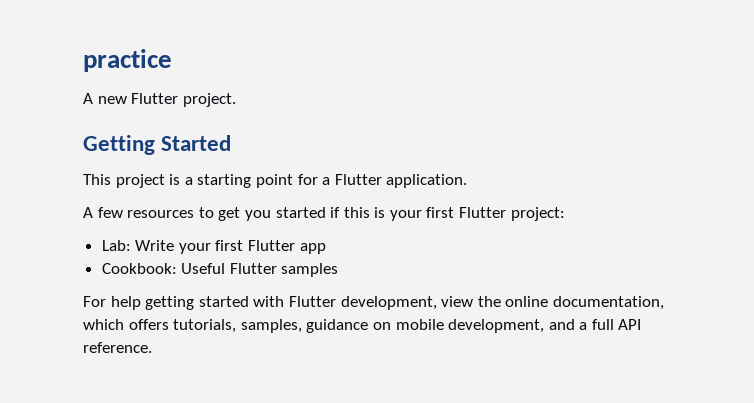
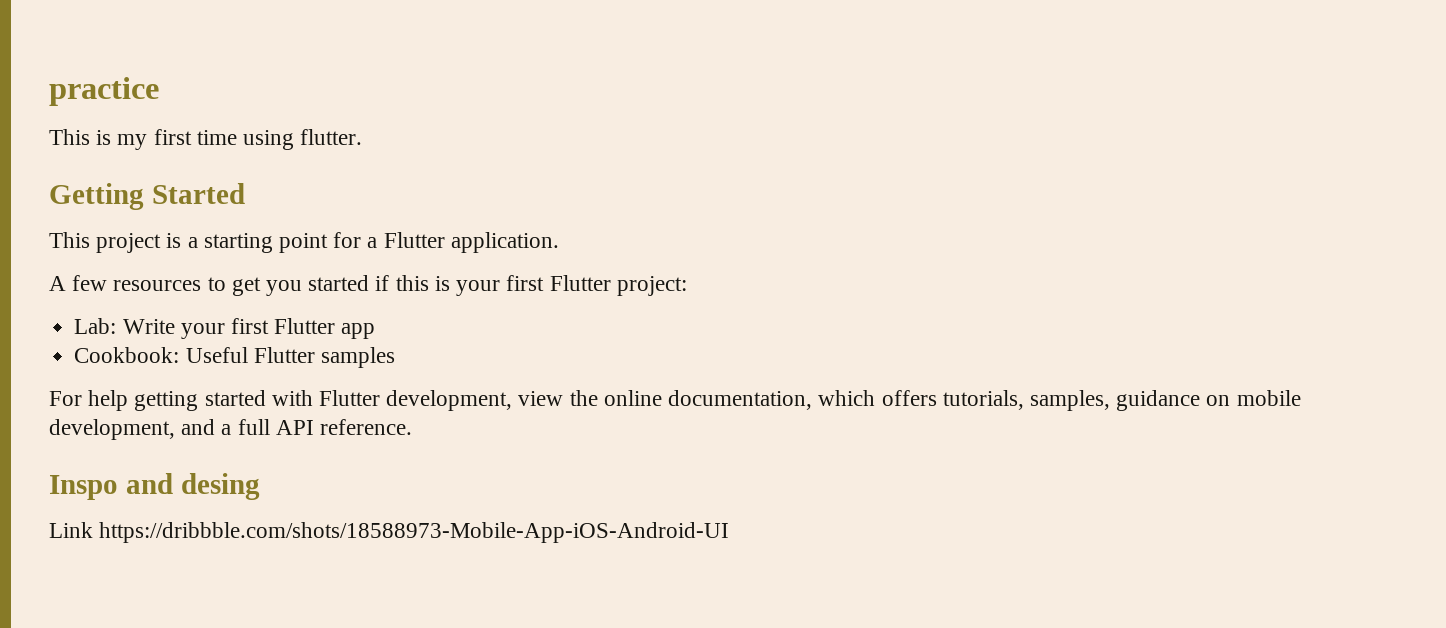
[83,93,236,107] A new Flutter project. -> [49,129,363,150] This is my first time using flutter.
(152, 347) none -> [49,473,260,500] [49,522,730,543] // Inspo and desing // Link https://dribbble.com/shots/18588973-Mobile-App-iOS-Android-UI

